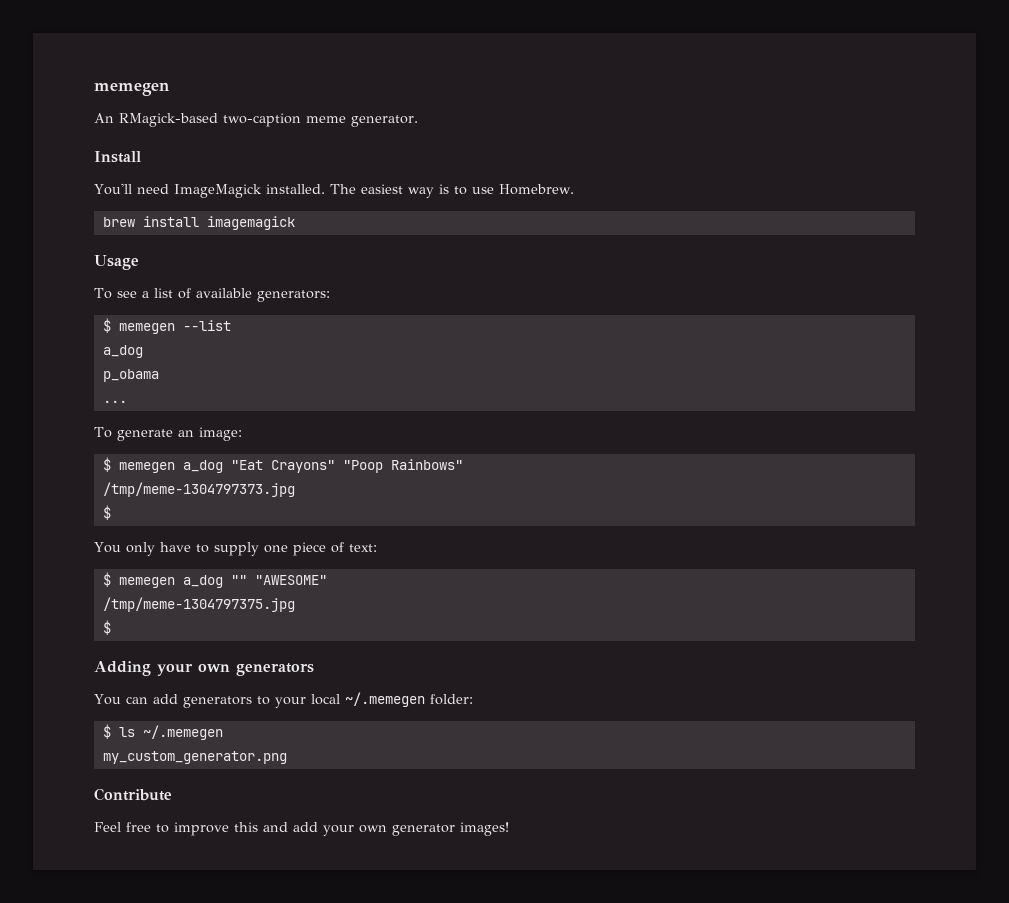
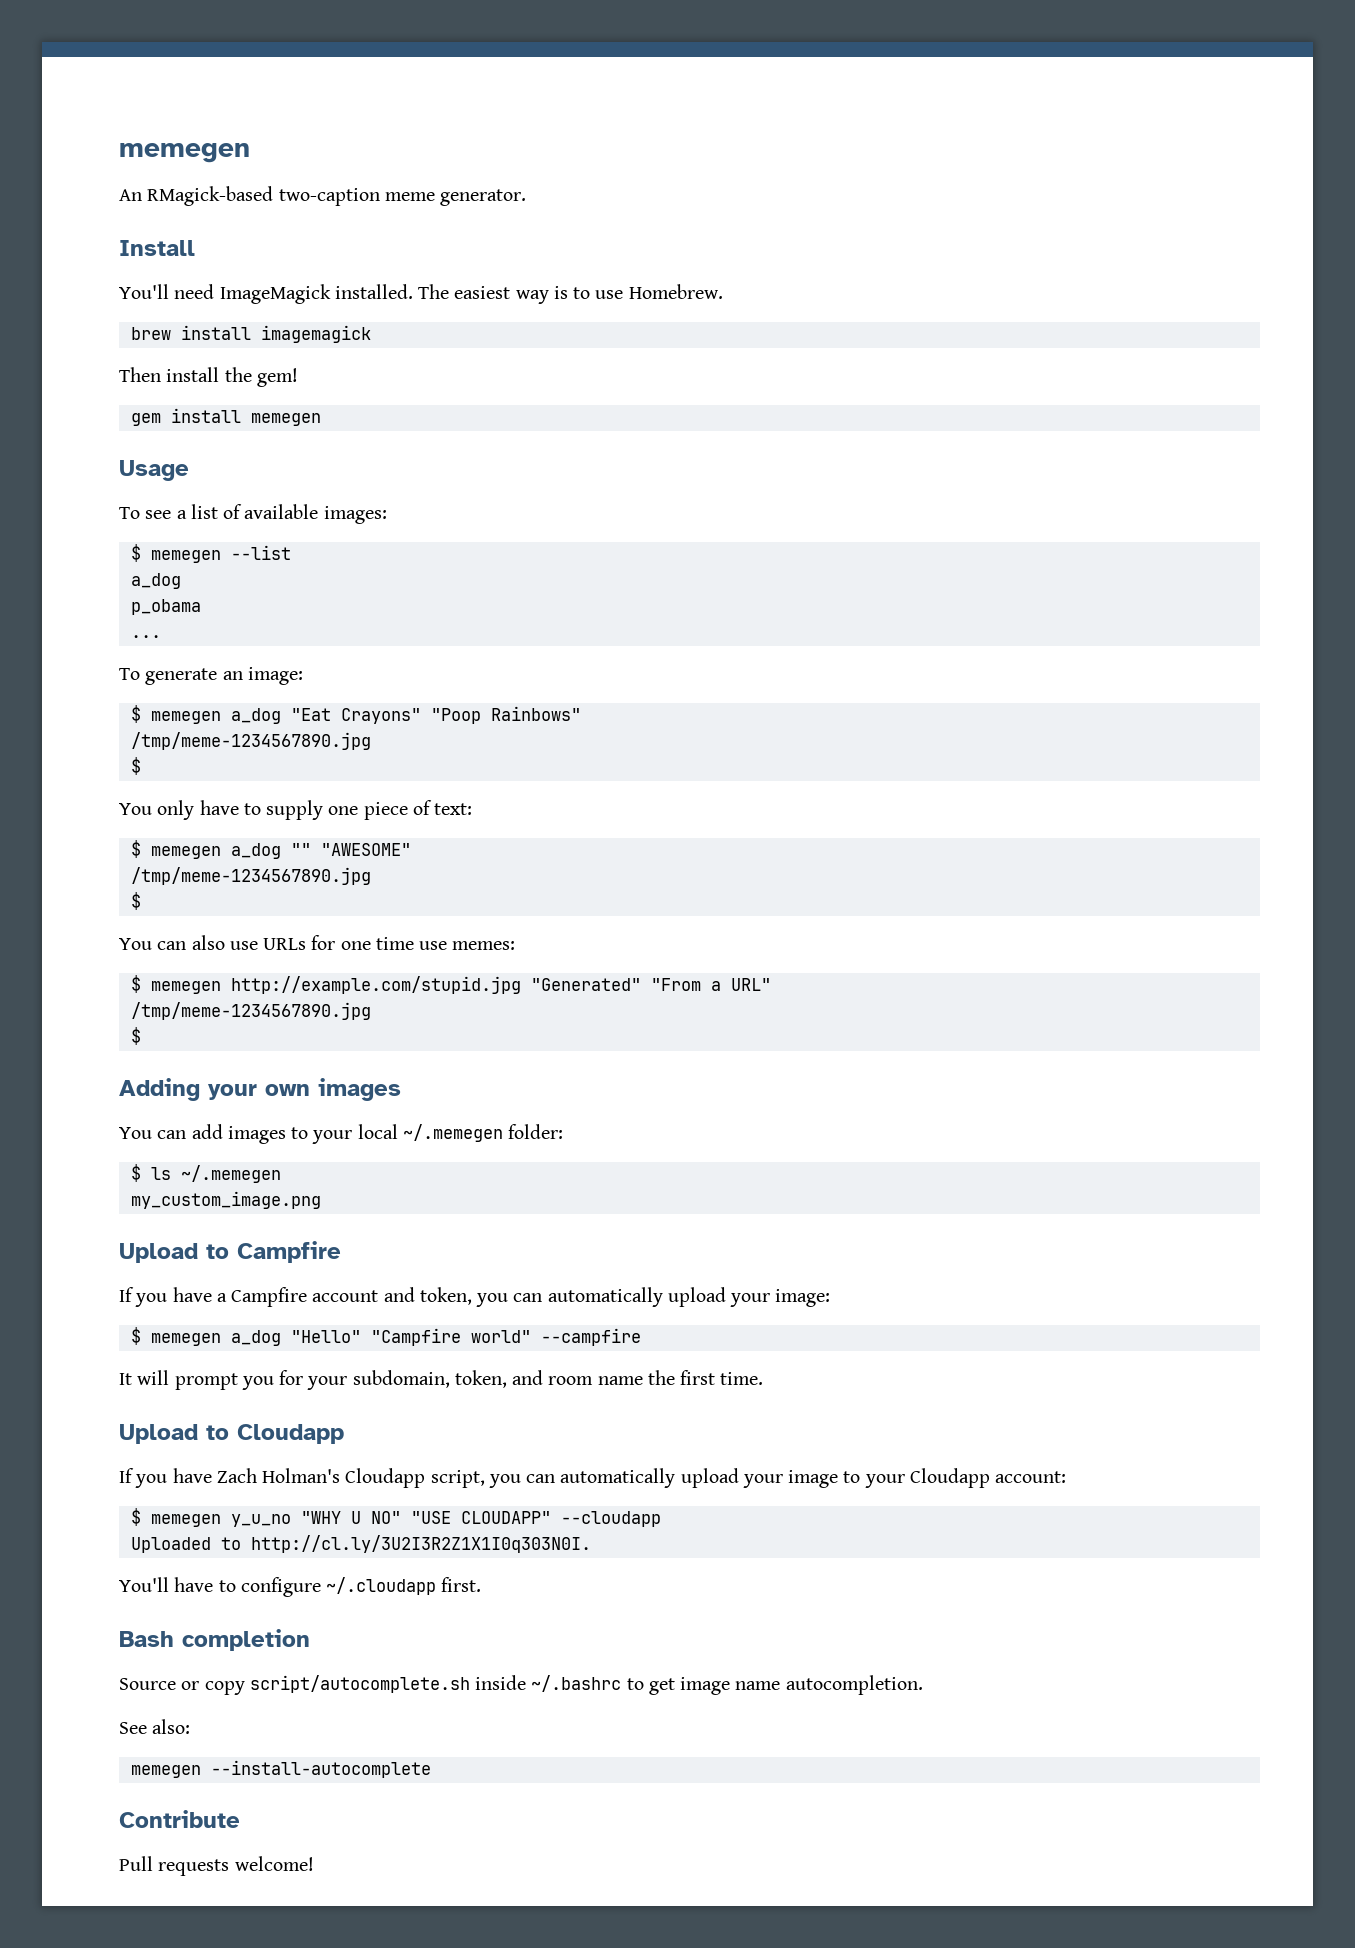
(295, 223) none -> [119,367,298,387] [130,408,321,426] // Then install the gem! // gem install memegen
[256,290,330,302] generators: -> [323,506,387,524] images:
[102,482,295,497] /tmp/meme-1304797373.jpg -> [130,732,371,750] /tmp/meme-1234567890.jpg
[102,597,295,612] /tmp/meme-1304797375.jpg -> [130,867,371,885] [130,892,141,910] [119,935,516,950] [130,975,771,994] [130,1002,371,1020] /tmp/meme-1234567890.jpg // $ // You can also use URLs for one time use memes: // $ memegen http://example.com/stupid.jpg "Generated" "From a URL" // /tmp/meme-1234567890.jpg
[236,663,314,676] generators -> [318,1078,401,1101] images
[182,696,252,708] generators -> [227,1126,286,1144] images
[102,751,287,764] [94,788,172,801] [94,822,509,836] my_custom_generator.png // Contribute // Feel free to improve this and add your own generator images! -> [130,1191,321,1209] [119,1241,341,1263] [119,1287,831,1307] [130,1327,641,1346] [119,1370,764,1390] [119,1424,344,1444] [119,1468,1067,1488] [130,1508,661,1527] [130,1535,591,1553] [119,1577,482,1597] [119,1629,310,1651] [119,1675,923,1695] [119,1719,191,1734] [130,1760,431,1778] [119,1810,240,1828] [119,1856,314,1876] my_custom_image.png // Upload to Campfire // If you have a Campfire account and token, you can automatically upload your image: // $ memegen a_dog "Hello" "Campfire world" --campfire // It will prompt you for your subdomain, token, and room name the first time. // Upload to Cloudapp // If you have Zach Holman's Cloudapp script, you can automatically upload your image to your Cloudapp account: // $ memegen y_u_no "WHY U NO" "USE CLOUDAPP" --cloudapp // Uploaded to http://cl.ly/3U2I3R2Z1X1I0q303N0I. // You'll have to configure ~/.cloudapp first. // Bash completion // Source or copy script/autocomplete.sh inside ~/.bashrc to get image name autocompletion. // See also: // memegen --install-autocomplete // Contribute // Pull requests welcome!

